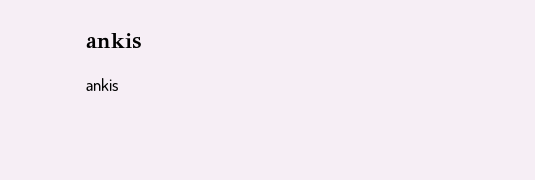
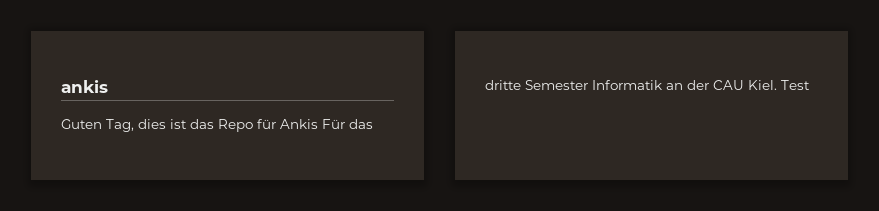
[86,78,118,91] ankis -> [61,119,373,132] [485,80,810,90] Guten Tag, dies ist das Repo für Ankis Für das dritte Semester Informatik an der CAU Kiel. Test

